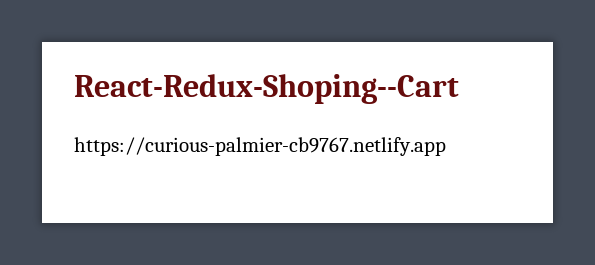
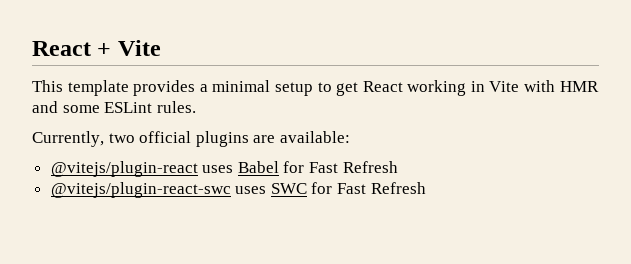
[74,74,459,104] [74,137,446,156] React-Redux-Shoping--Cart // https://curious-palmier-cb9767.netlify.app -> [32,40,161,56] [32,80,599,96] [32,101,196,113] [32,131,350,147] [50,161,398,177] [50,182,426,198] React + Vite // This template provides a minimal setup to get React working in Vite with HMR and some ESLint rules. // Currently, two official plugins are available: // @vitejs/plugin-react uses Babel for Fast Refresh // @vitejs/plugin-react-swc uses SWC for Fast Refresh

